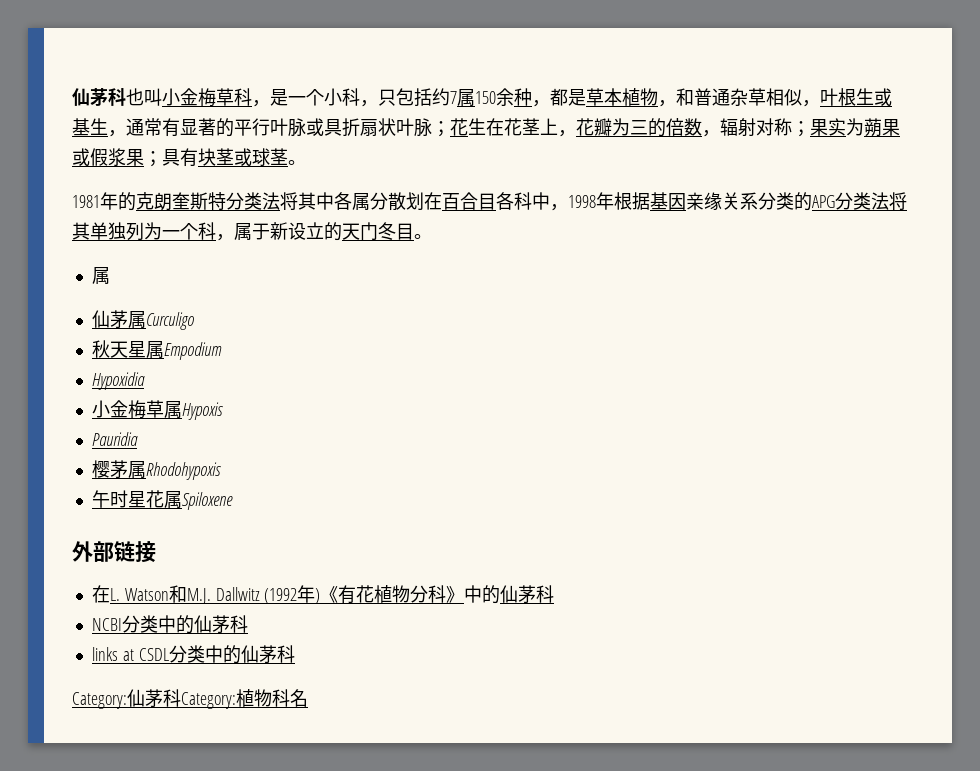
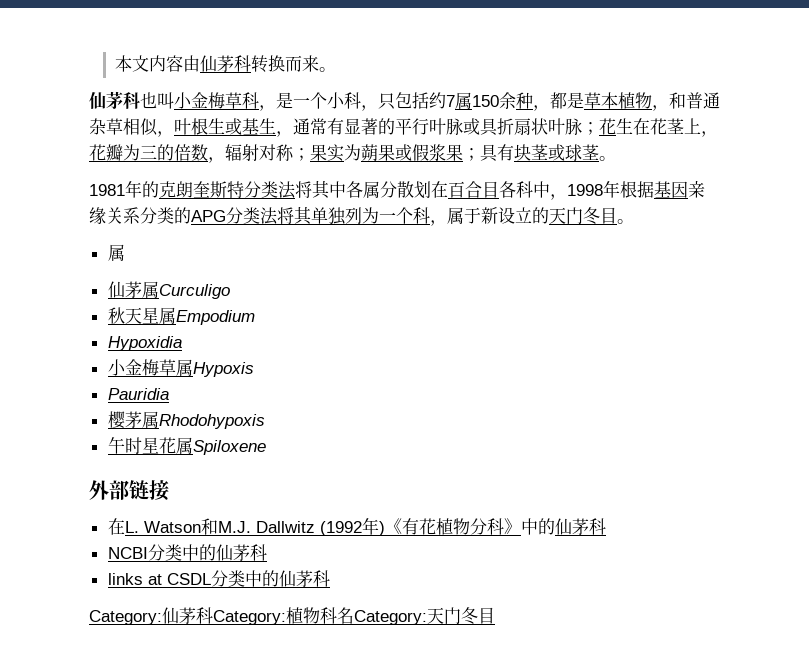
(72, 97) none -> [114,55,336,73] 本文内容由仙茅科转换而来。 //
(308, 698) none -> [354,607,495,625] Category:天门冬目

